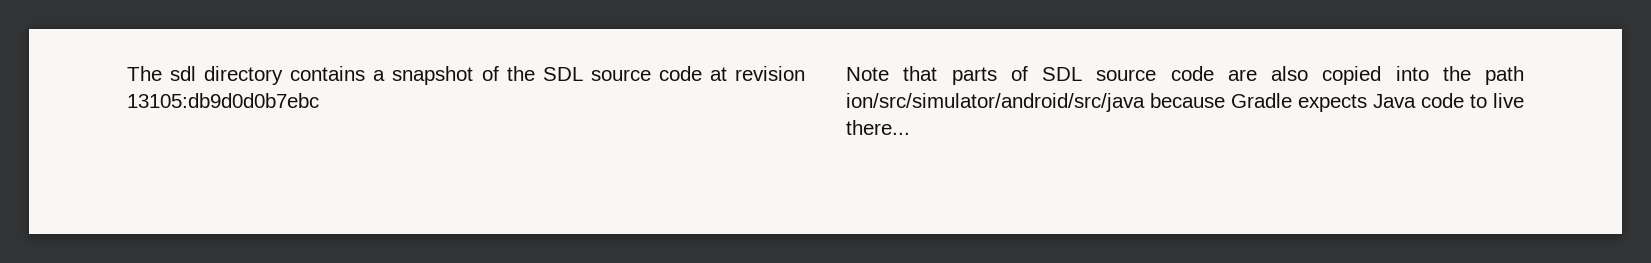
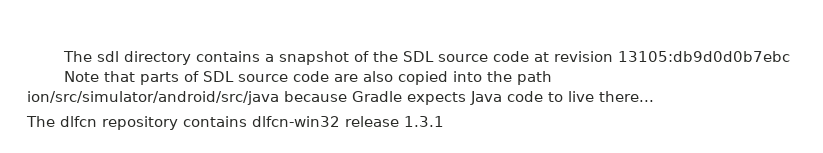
(910, 127) none -> [26,116,444,130] // The dlfcn repository contains dlfcn-win32 release 1.3.1

